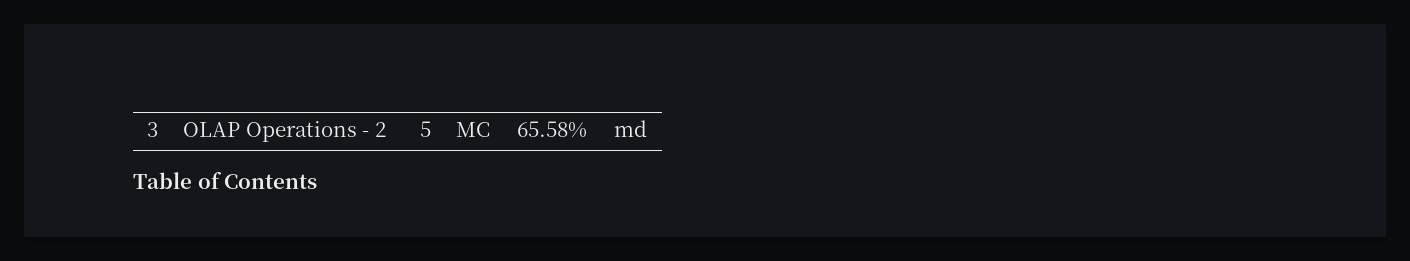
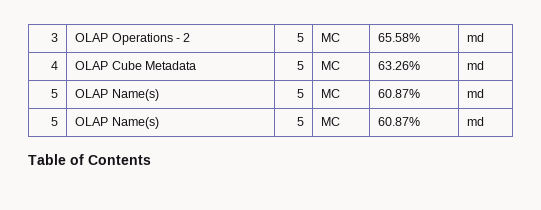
(647, 128) none -> [50,61,58,70] [75,61,197,70] [296,61,304,70] [321,61,341,70] [378,61,421,70] [467,61,485,70] [50,89,58,98] [75,89,159,101] [296,89,304,98] [321,89,341,98] [378,89,421,98] [467,89,485,98] [50,117,58,126] [75,117,159,129] [296,117,304,126] [321,117,341,126] [378,117,421,126] [467,117,485,126] // 4 | OLAP Cube Metadata | 5 | MC | 63.26% | md // 5 | OLAP Name(s) | 5 | MC | 60.87% | md // 5 | OLAP Name(s) | 5 | MC | 60.87% | md

